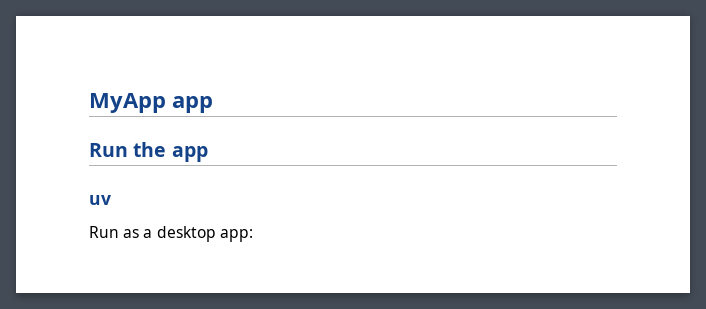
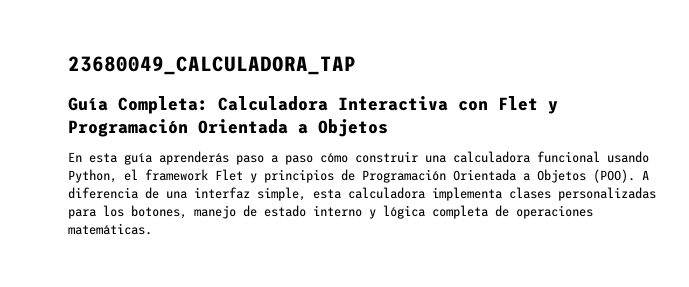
[89,93,213,113] [89,142,208,162] [89,195,111,205] [89,226,253,242] MyApp app // Run the app // uv // Run as a desktop app: -> [68,56,356,75] [68,96,558,114] [68,119,388,137] [68,151,649,165] [68,169,649,183] [68,187,656,201] [68,205,593,219] [68,223,152,235] 23680049_CALCULADORA_TAP // Guía Completa: Calculadora Interactiva con Flet y Programación Orientada a Objetos // En esta guía aprenderás paso a paso cómo construir una calculadora funcional usando Python, el framework Flet y principios de Programación Orientada a Objetos (POO). A diferencia de una interfaz simple, esta calculadora implementa clases personalizadas para los botones, manejo de estado interno y lógica completa de operaciones matemáticas.

